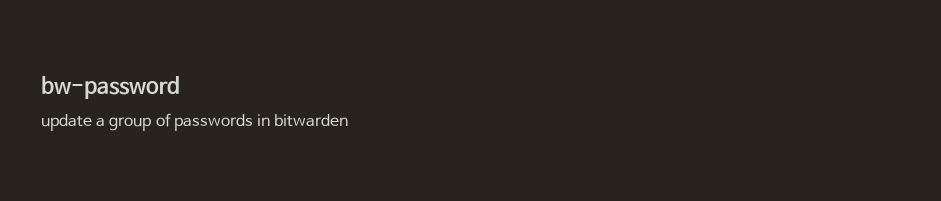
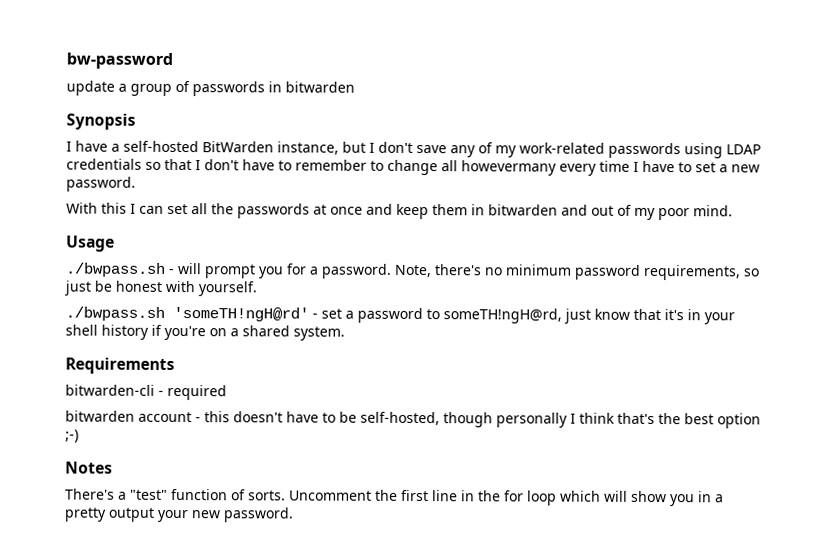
(349, 120) none -> [66,113,136,130] [66,140,761,159] [66,158,760,176] [66,176,136,192] [66,202,733,221] [66,235,115,252] [65,262,760,281] [64,280,257,297] [65,306,735,325] [65,324,345,341] [65,357,175,374] [65,384,227,401] [65,410,761,429] [65,429,79,443] [65,461,113,474] [65,488,724,507] [64,507,294,523] // Synopsis // I have a self-hosted BitWarden instance, but I don't save any of my work-related passwords using LDAP credentials so that I don't have to remember to change all howevermany every time I have to set a new password. // With this I can set all the passwords at once and keep them in bitwarden and out of my poor mind. // Usage // ./bwpass.sh - will prompt you for a password. Note, there's no minimum password requirements, so just be honest with yourself. // ./bwpass.sh 'someTH!ngH@rd' - set a password to someTH!ngH@rd, just know that it's in your shell history if you're on a shared system. // Requirements // bitwarden-cli - required // bitwarden account - this doesn't have to be self-hosted, though personally I think that's the best option ;-) // Notes // There's a "test" function of sorts. Uncomment the first line in the for loop which will show you in a pretty output your new password.

